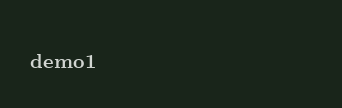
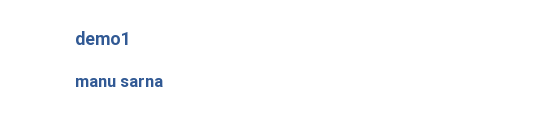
(97, 61) none -> [75,77,164,87] // manu sarna

